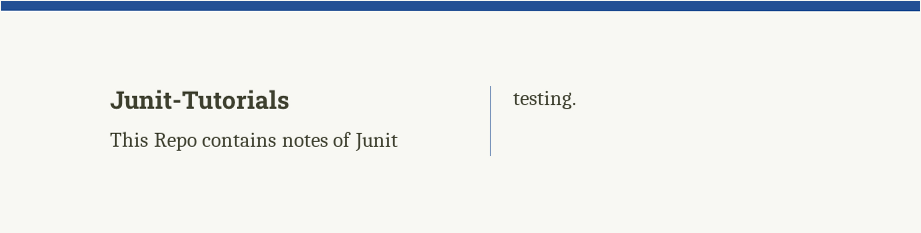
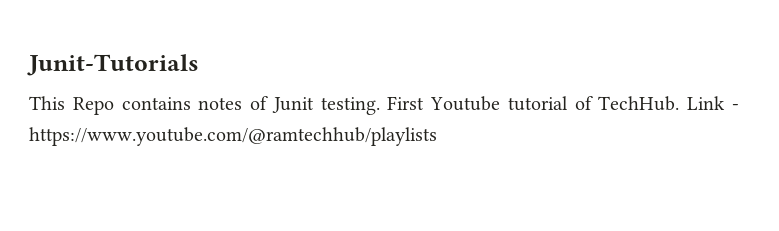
(577, 100) none -> [387,96,739,111] [29,127,437,146] First Youtube tutorial of TechHub. Link - https://www.youtube.com/@ramtechhub/playlists

